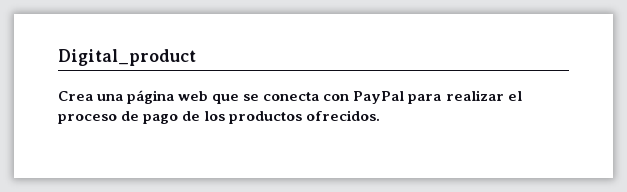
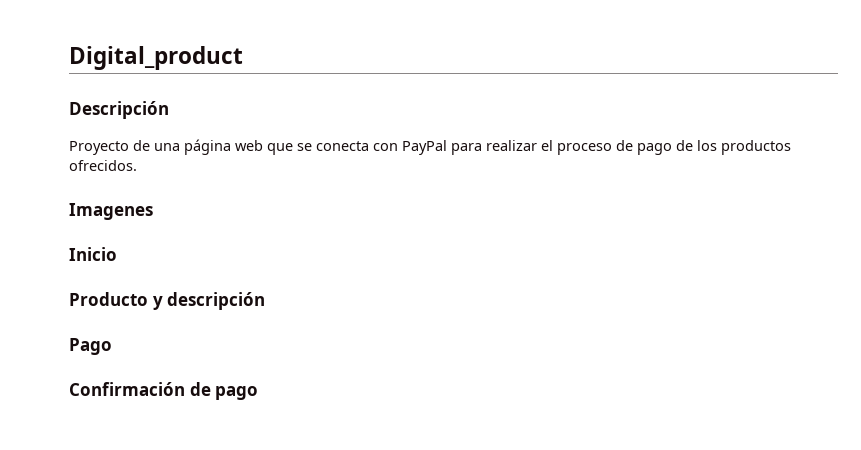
[58,91,93,101] Crea -> [69,101,169,119] [69,140,150,155] Descripción // Proyecto de
(381, 115) none -> [69,203,153,220] [69,247,117,261] [69,292,266,310] [69,338,112,355] [69,382,259,400] // Imagenes // Inicio // Producto y descripción // Pago // Confirmación de pago

